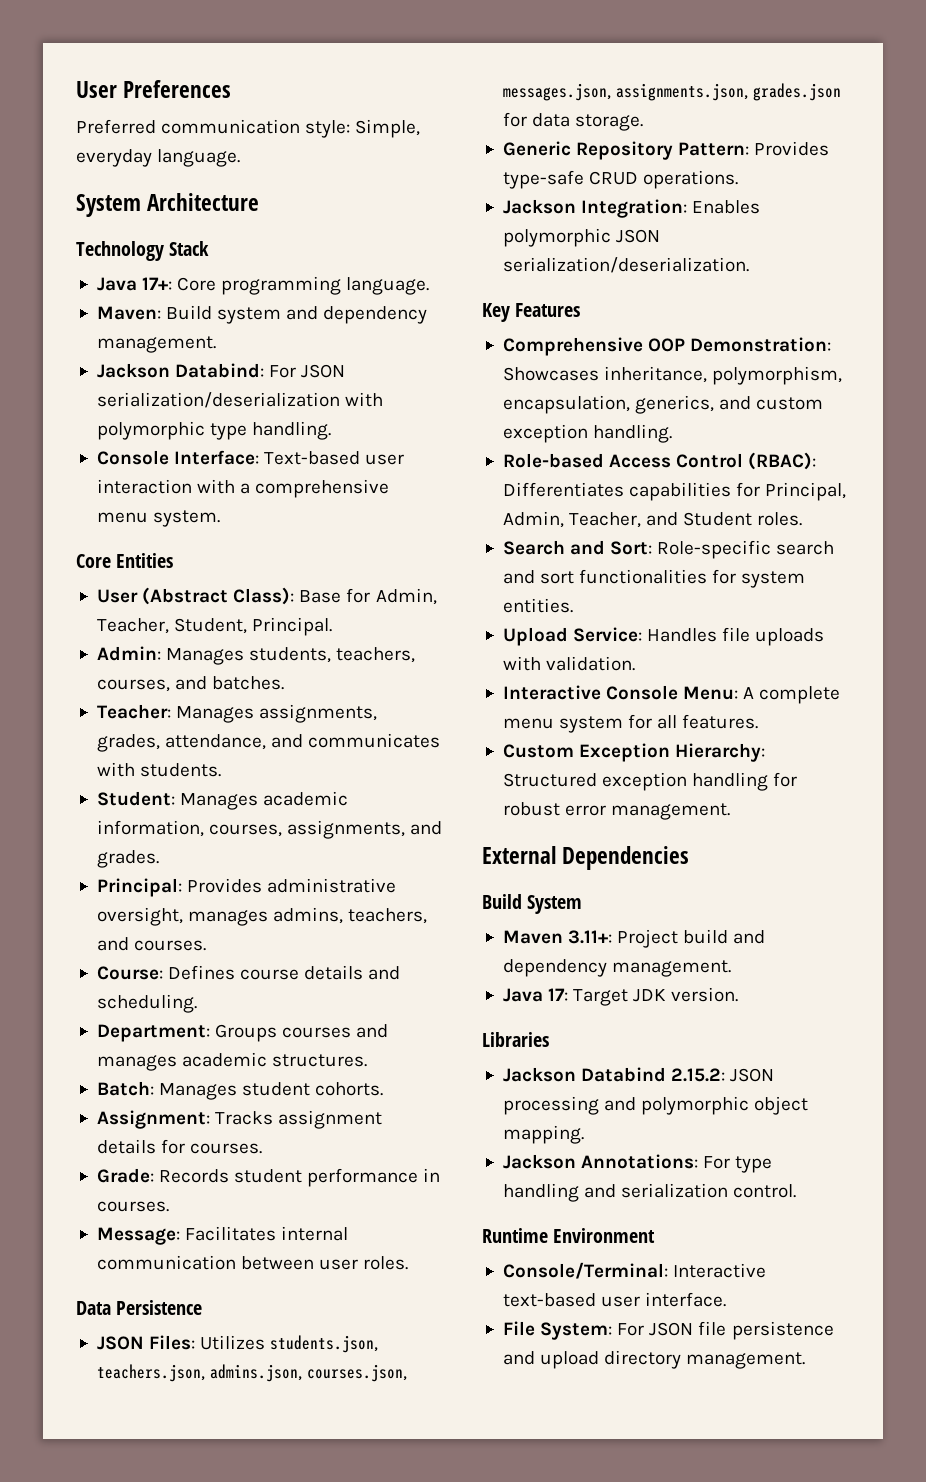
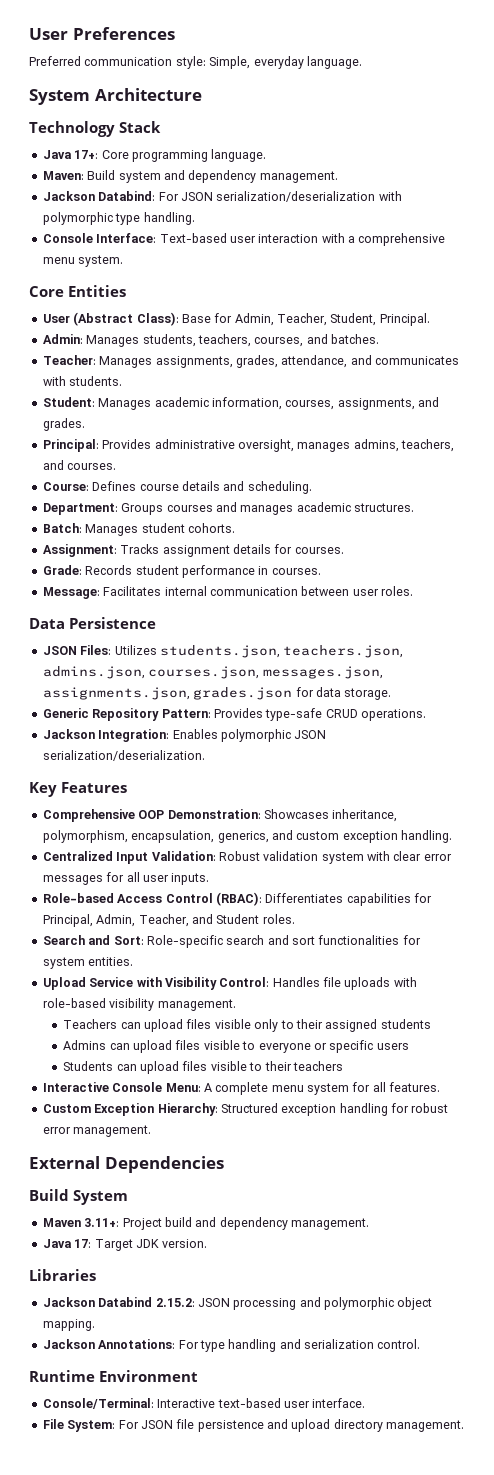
(673, 433) none -> [42,851,452,864] [42,872,210,885] // Centralized Input Validation: Robust validation system with clear error messages for all user inputs.
[573,627,825,646] [502,656,636,671] Service: Handles file uploads with validation. -> [89,977,417,990] [42,998,236,1011] [63,1019,431,1032] [63,1040,409,1053] [63,1061,343,1074] Service with Visibility Control: Handles file uploads with role-based visibility management. // Teachers can upload files visible only to their assigned students // Admins can upload files visible to everyone or specific users // Students can upload files visible to their teachers

